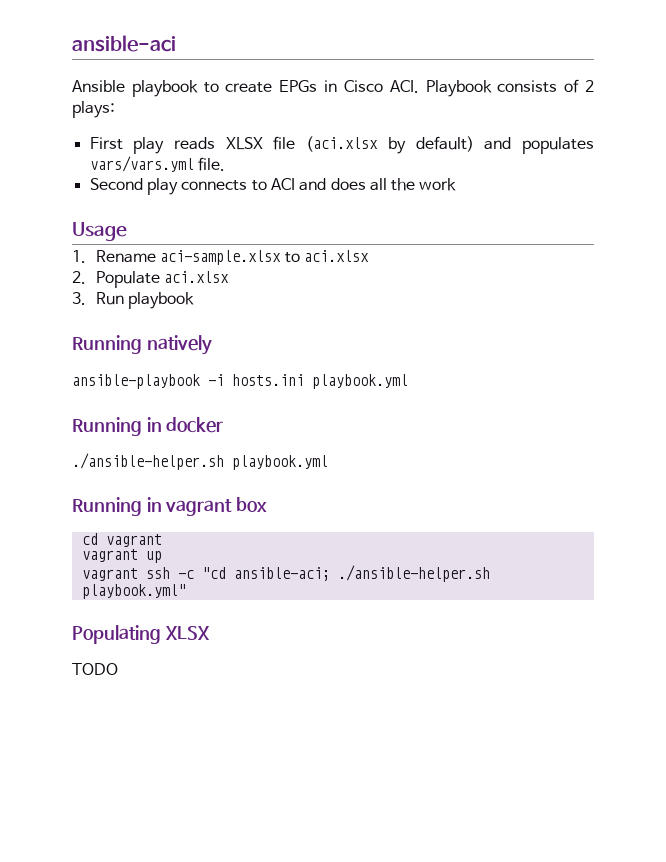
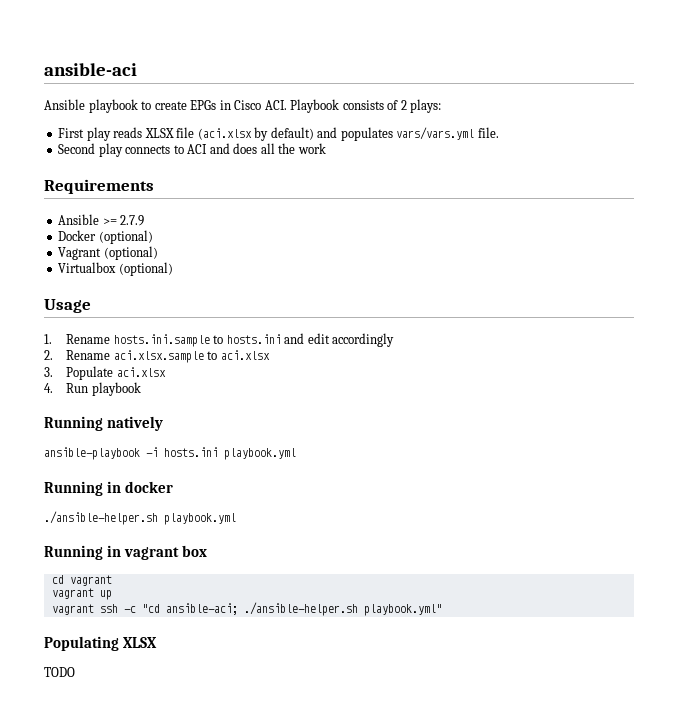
[72,222,127,241] [72,250,282,265] Usage // 1. Rename aci-sample.xlsx -> [44,179,154,194] [58,214,145,226] [58,230,153,244] [58,246,158,260] [58,262,173,276] [44,299,91,313] [44,333,395,347] [44,350,204,363] Requirements // Ansible >= 2.7.9 // Docker (optional) // Vagrant (optional) // Virtualbox (optional) // Usage // 1. Rename hosts.ini.sample to hosts.ini and edit accordingly // 2. Rename aci.xlsx.sample
[72,271,86,284] 2. -> [44,367,53,377] 3.
[72,292,86,305] 3. -> [44,383,53,393] 4.

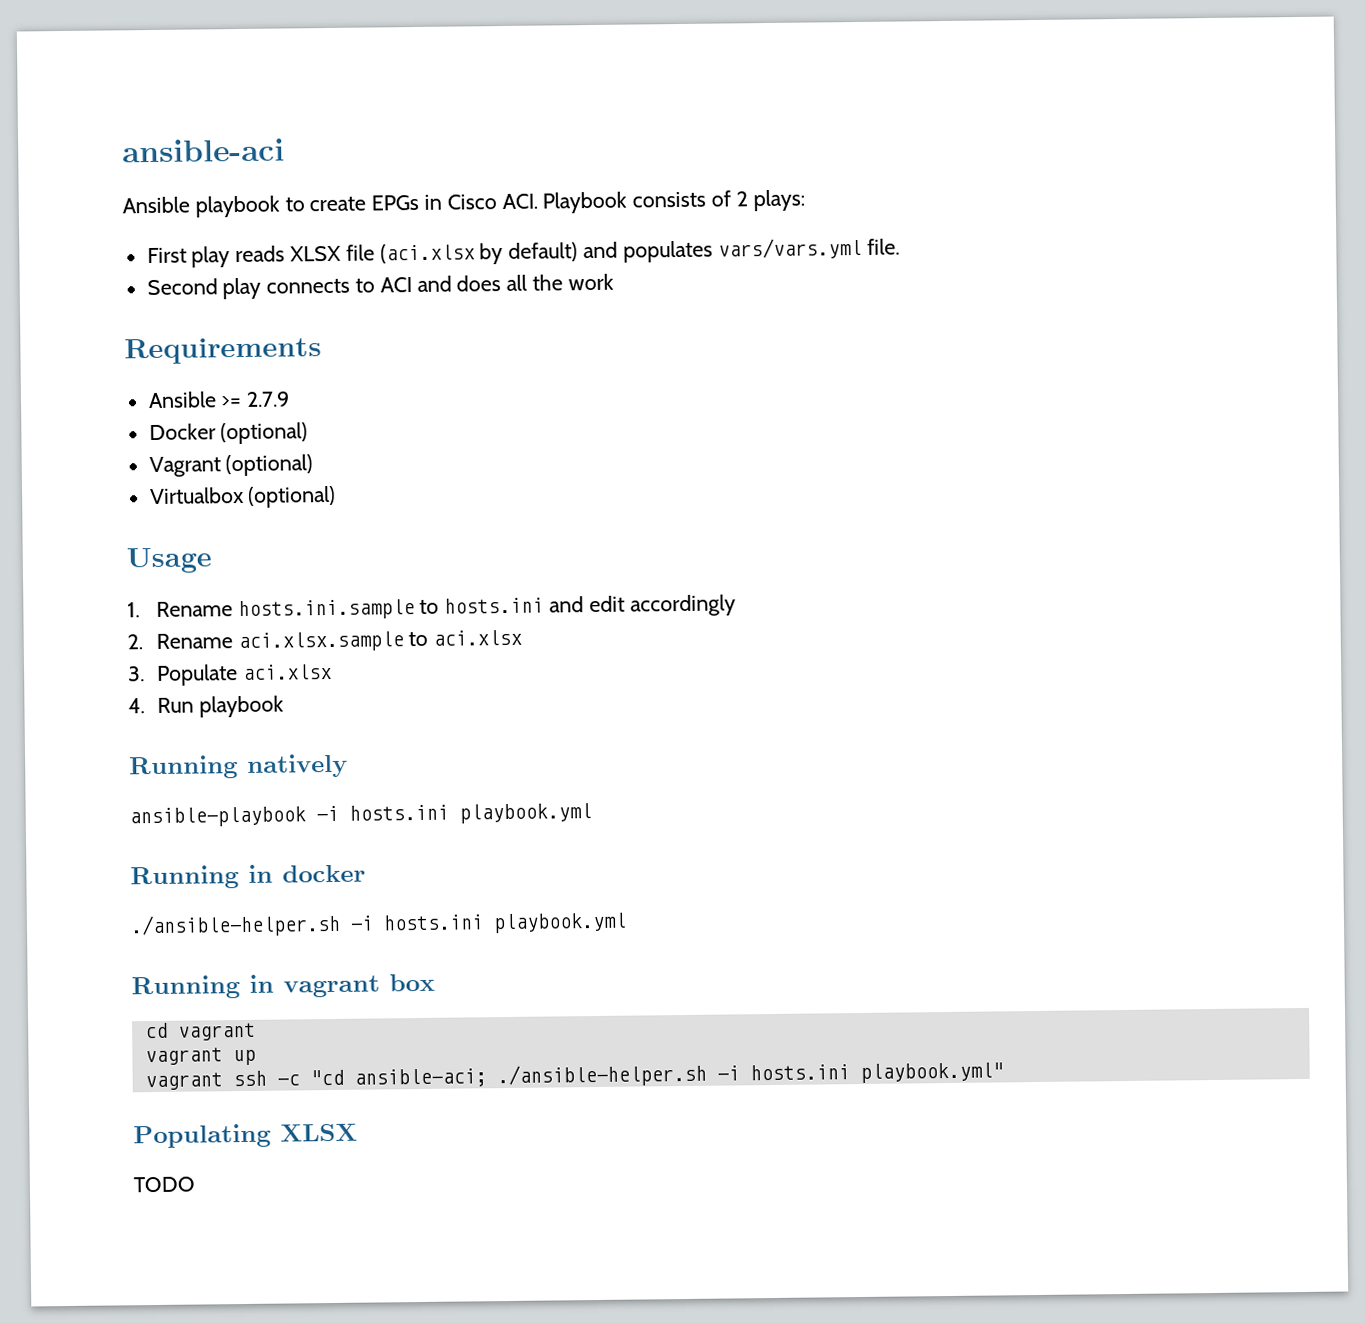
(158, 518) none -> [350,914,484,931] -i hosts.ini
(358, 609) none -> [716,1064,850,1081] -i hosts.ini

